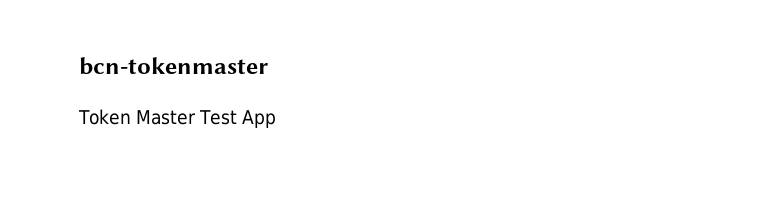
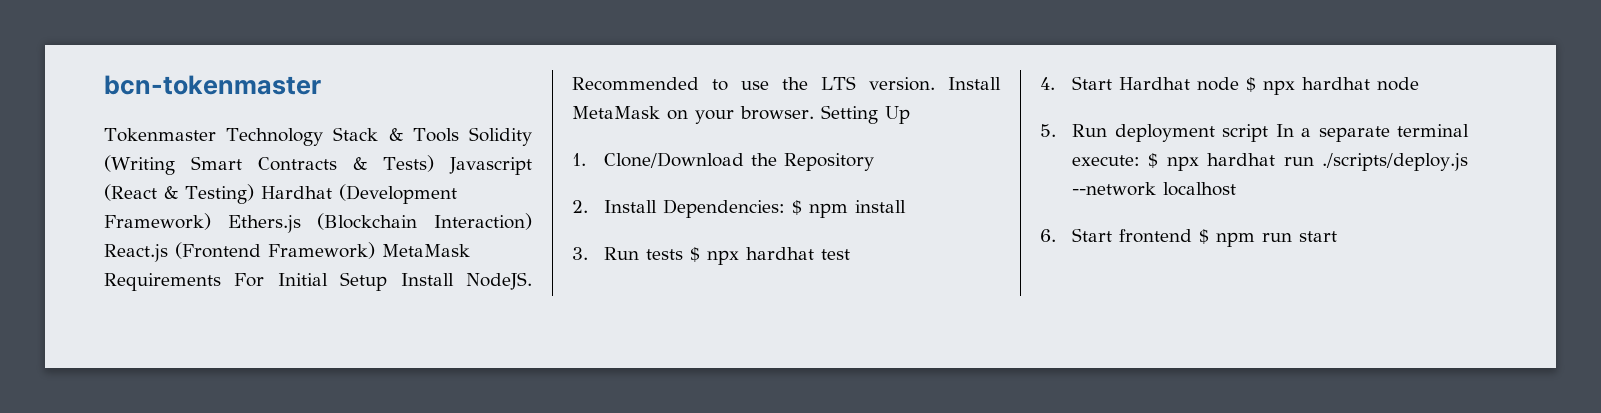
[78,109,277,128] Token Master Test App -> [104,127,532,146] [104,155,532,175] [104,184,457,204] [104,213,532,233] [104,242,470,262] [104,272,532,291] [572,76,1001,91] [572,105,910,124] [572,152,875,171] [572,199,907,218] [572,247,851,265] [1040,76,1420,95] [1040,124,1469,142] [1072,153,1469,171] [1072,182,1237,196] [1040,228,1338,247] Tokenmaster Technology Stack & Tools Solidity (Writing Smart Contracts & Tests) Javascript (React & Testing) Hardhat (Development Framework) Ethers.js (Blockchain Interaction) React.js (Frontend Framework) MetaMask Requirements For Initial Setup Install NodeJS. Recommended to use the LTS version. Install MetaMask on your browser. Setting Up // 1. Clone/Download the Repository // 2. Install Dependencies: $ npm install // 3. Run tests $ npx hardhat test // 4. Start Hardhat node $ npx hardhat node // 5. Run deployment script In a separate terminal execute: $ npx hardhat run ./scripts/deploy.js --network localhost // 6. Start frontend $ npm run start

